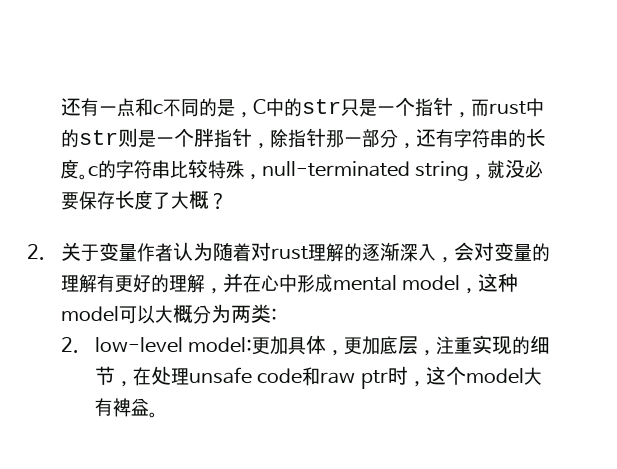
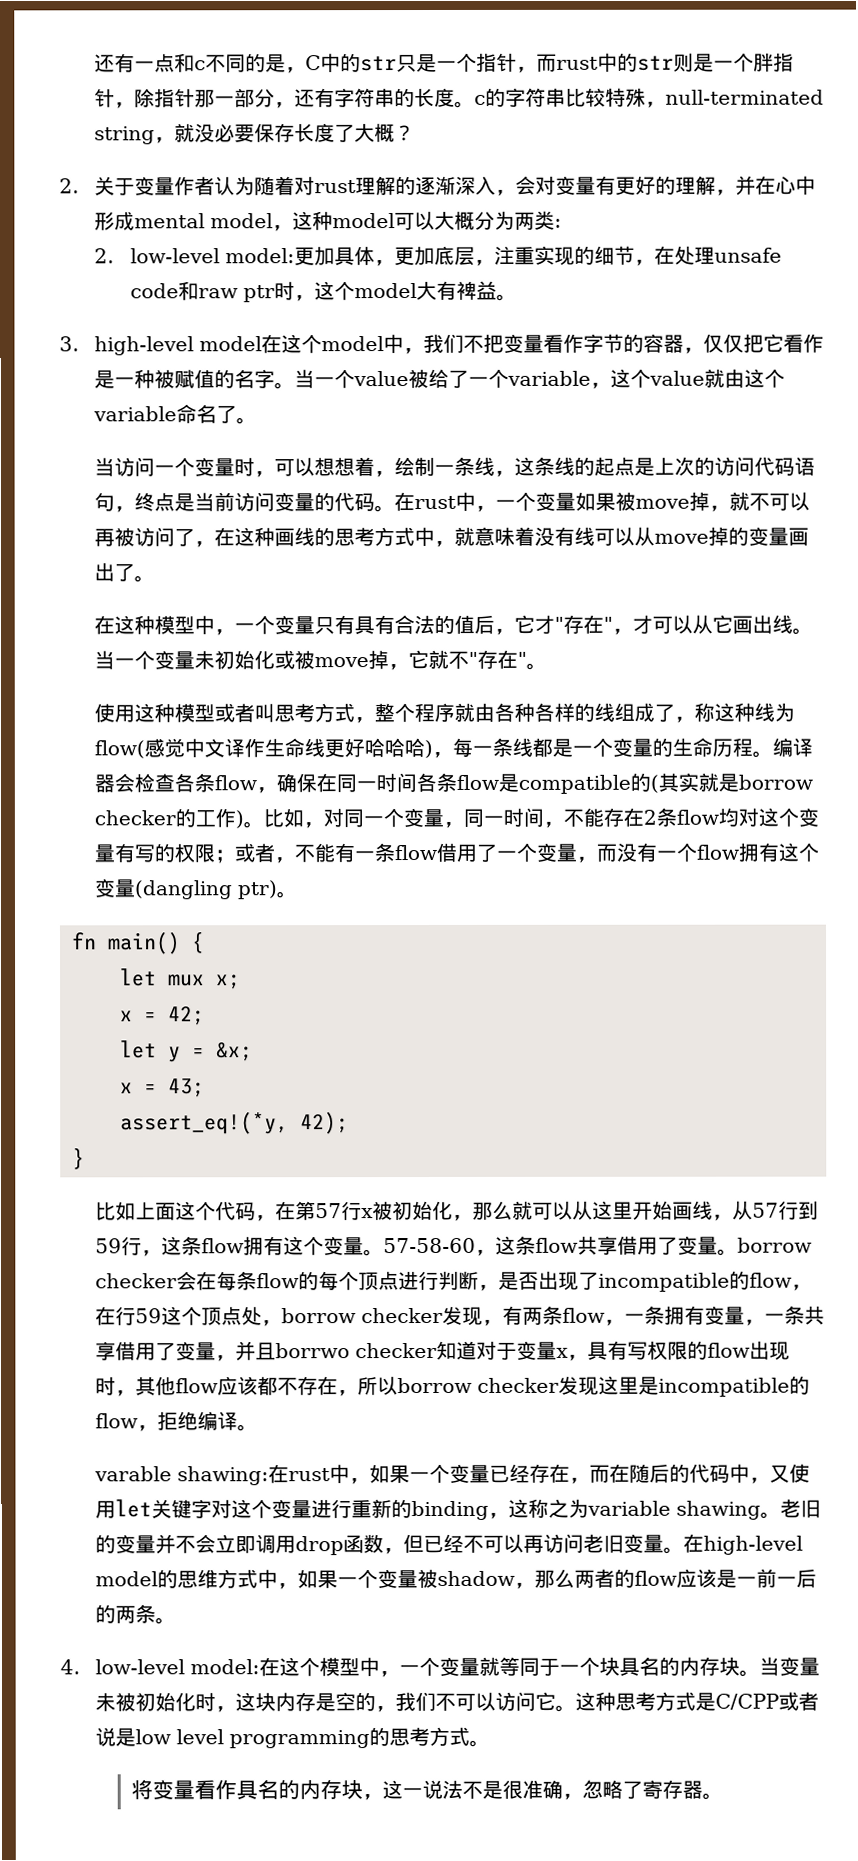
[531,243,550,262] [60,274,97,293] 的理解 -> (597, 185) none
(158, 415) none -> [59,333,825,356] [94,368,786,390] [93,404,258,425] [94,456,816,478] [94,491,811,513] [94,526,810,548] [94,562,156,583] [94,614,814,636] [94,649,548,671] [94,702,796,724] [94,737,814,759] [94,772,814,794] [94,807,820,829] [94,842,820,864] [94,878,298,900] [72,931,205,955] [120,968,241,990] [120,1006,205,1026] [120,1040,253,1063] [120,1078,205,1098] [120,1112,349,1135] [72,1147,85,1170] [95,1200,820,1222] [95,1235,813,1257] [95,1270,813,1292] [95,1305,826,1327] [95,1340,791,1362] [95,1375,811,1397] [95,1411,259,1432] [94,1463,811,1486] [95,1498,822,1521] [95,1533,804,1556] [95,1568,818,1590] [95,1604,177,1625] [60,1656,821,1678] [95,1691,820,1713] [95,1726,491,1749] [130,1779,723,1801] // 3. high-level model在这个model中，我们不把变量看作字节的容器，仅仅把它看作是一种被赋值的名字。当一个value被给了一个variable，这个value就由这个variable命名了。 // 当访问一个变量时，可以想想着，绘制一条线，这条线的起点是上次的访问代码语句，终点是当前访问变量的代码。在rust中，一个变量如果被move掉，就不可以再被访问了，在这种画线的思考方式中，就意味着没有线可以从move掉的变量画出了。 // 在这种模型中，一个变量只有具有合法的值后，它才"存在"，才可以从它画出线。当一个变量未初始化或被move掉，它就不"存在"。 // 使用这种模型或者叫思考方式，整个程序就由各种各样的线组成了，称这种线为flow(感觉中文译作生命线更好哈哈哈)，每一条线都是一个变量的生命历程。编译器会检查各条flow，确保在同一时间各条flow是compatible的(其实就是borrow checker的工作)。比如，对同一个变量，同一时间，不能存在2条flow均对这个变量有写的权限；或者，不能有一条flow借用了一个变量，而没有一个flow拥有这个变量(dangling ptr)。 // fn main() { // let mux x; // x = 42; // let y = &x; // x = 43; // assert_eq!(*y, 42); // } // 比如上面这个代码，在第57行x被初始化，那么就可以从这里开始画线，从57行到59行，这条flow拥有这个变量。57-58-60，这条flow共享借用了变量。borrow checker会在每条flow的每个顶点进行判断，是否出现了incompatible的flow，在行59这个顶点处，borrow checker发现，有两条flow，一条拥有变量，一条共享借用了变量，并且borrwo checker知道对于变量x，具有写权限的flow出现时，其他flow应该都不存在，所以borrow checker发现这里是incompatible的flow，拒绝编译。 // varable shawing:在rust中，如果一个变量已经存在，而在随后的代码中，又使用let关键字对这个变量进行重新的binding，这称之为variable shawing。老旧的变量并不会立即调用drop函数，但已经不可以再访问老旧变量。在high-level model的思维方式中，如果一个变量被shadow，那么两者的flow应该是一前一后的两条。 // 4. low-level model:在这个模型中，一个变量就等同于一个块具名的内存块。当变量未被初始化时，这块内存是空的，我们不可以访问它。这种思考方式是C/CPP或者说是low level programming的思考方式。 // 将变量看作具名的内存块，这一说法不是很准确，忽略了寄存器。

